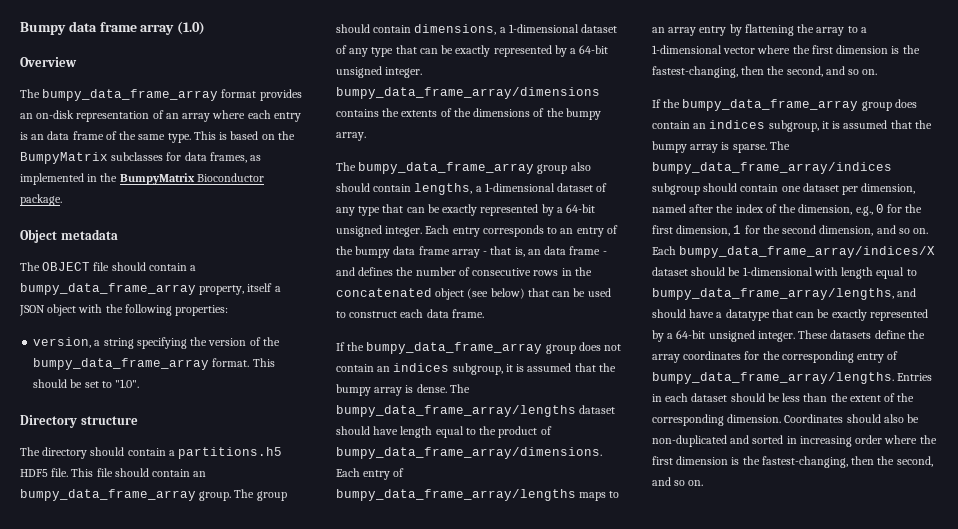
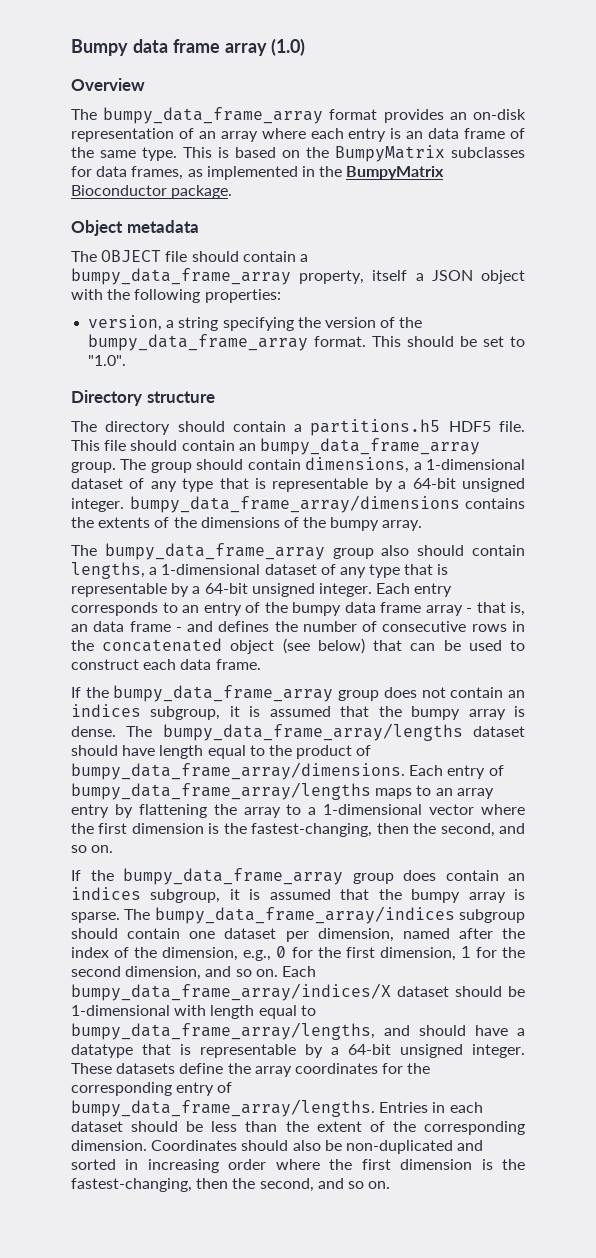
[419,45,552,57] can be exactly represented -> [255,478,369,492] is representable
[406,204,539,216] can be exactly represented -> [437,564,449,575] [71,583,167,597] is representable
[796,309,928,321] can be exactly represented -> [180,1044,296,1058] is representable

